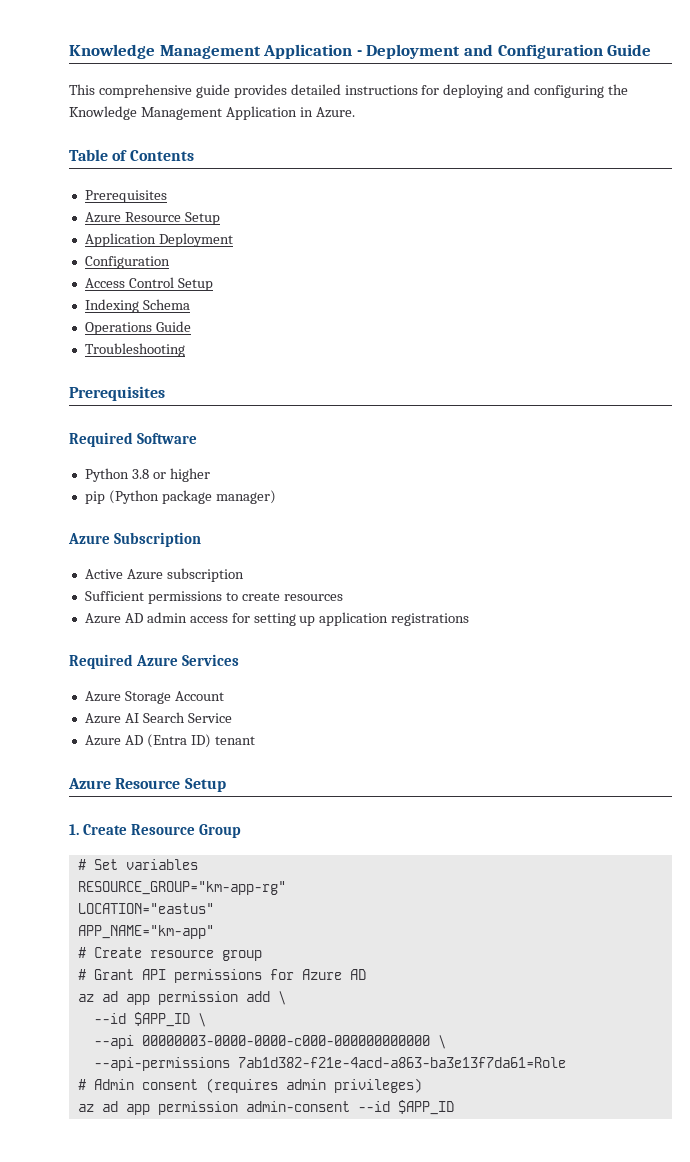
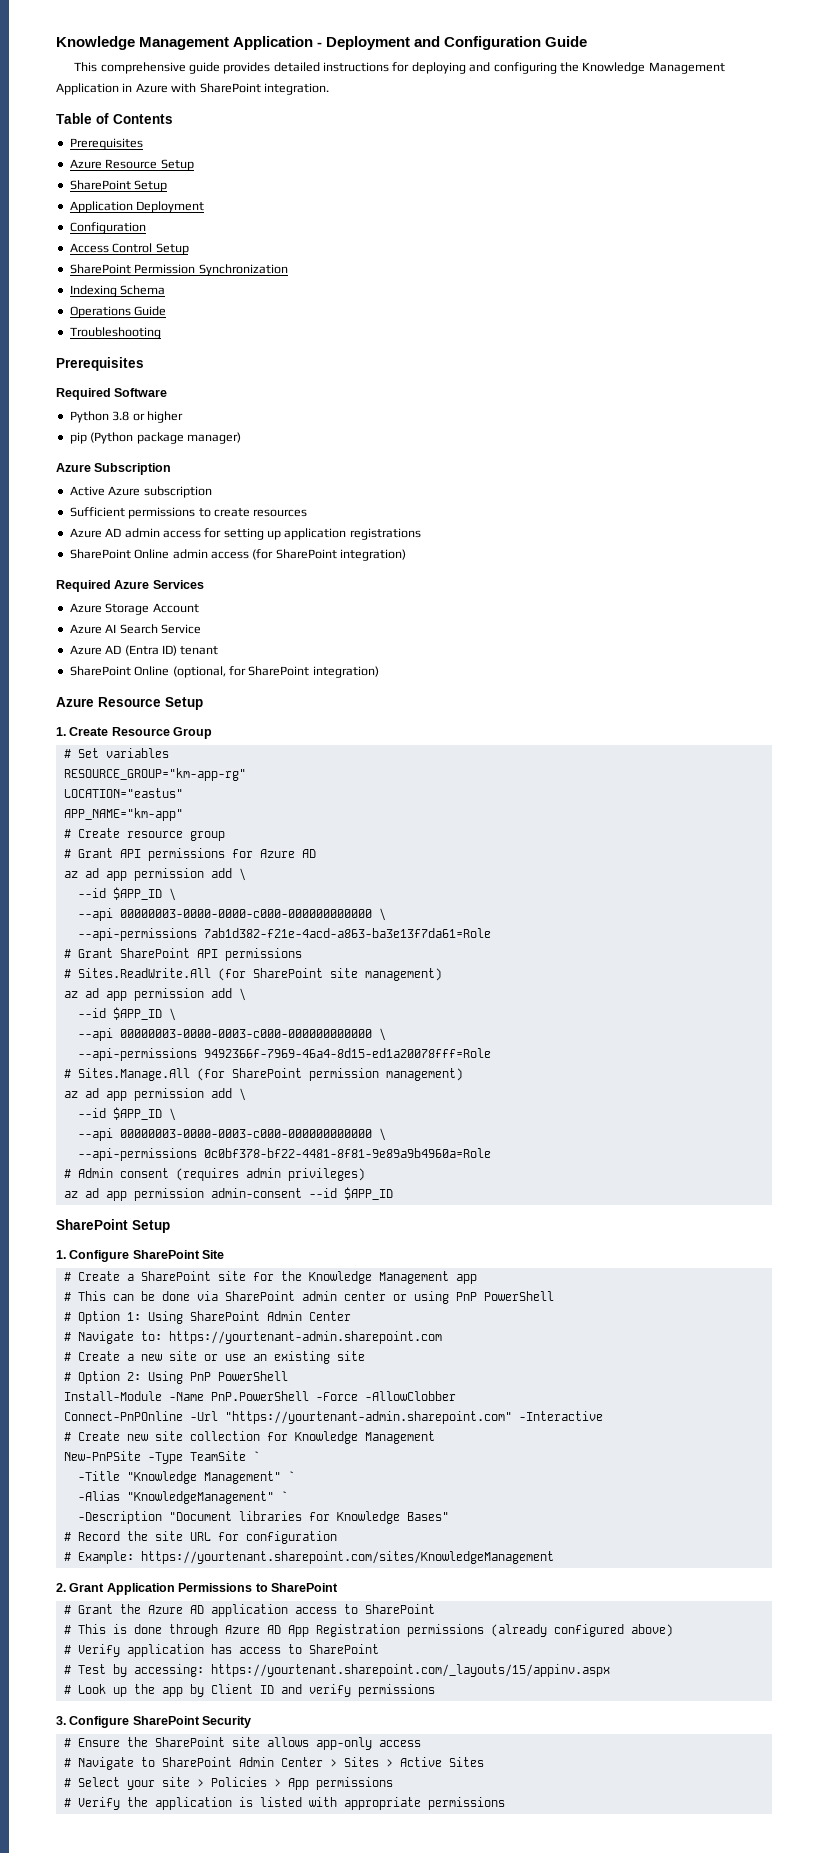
[315,107,355,118] Azure. -> [135,83,329,95] Azure with SharePoint integration.
(220, 218) none -> [69,180,168,192] // SharePoint Setup
(213, 284) none -> [69,264,288,276] // SharePoint Permission Synchronization
(470, 619) none -> [69,549,406,561] // SharePoint Online admin access (for SharePoint integration)
(255, 740) none -> [69,666,379,678] // SharePoint Online (optional, for SharePoint integration)
(566, 1062) none -> [63,948,302,961] [63,968,442,981] [63,988,246,1001] [77,1007,176,1021] [77,1028,386,1041] [77,1048,491,1061] [63,1068,463,1081] [63,1088,246,1101] [77,1107,176,1121] [77,1128,386,1141] [77,1148,491,1161] // # Grant SharePoint API permissions // # Sites.ReadWrite.All (for SharePoint site management) // az ad app permission add \ // --id $APP_ID \ // --api 00000003-0000-0003-c000-000000000000 \ // --api-permissions 9492366f-7969-46a4-8d15-ed1a20078fff=Role // # Sites.Manage.All (for SharePoint permission management) // az ad app permission add \ // --id $APP_ID \ // --api 00000003-0000-0003-c000-000000000000 \ // --api-permissions 0c0bf378-bf22-4481-8f81-9e89a9b4960a=Role
(454, 1107) none -> [56,1219,170,1233] [56,1250,225,1262] [63,1271,477,1284] [63,1291,554,1304] [63,1311,351,1324] [63,1331,442,1344] [63,1351,365,1364] [63,1371,288,1384] [63,1391,456,1401] [63,1411,603,1424] [63,1431,435,1444] [63,1451,260,1464] [77,1471,295,1484] [77,1491,288,1504] [77,1511,449,1524] [63,1531,337,1544] [63,1551,554,1564] [56,1583,338,1595] [63,1604,435,1617] [63,1624,673,1637] [63,1644,379,1657] [63,1664,610,1677] [63,1684,435,1697] [56,1716,252,1728] [63,1737,421,1750] [63,1757,484,1770] [63,1777,393,1790] [63,1797,505,1810] // SharePoint Setup // 1. Configure SharePoint Site // # Create a SharePoint site for the Knowledge Management app // # This can be done via SharePoint admin center or using PnP PowerShell // # Option 1: Using SharePoint Admin Center // # Navigate to: https://yourtenant-admin.sharepoint.com // # Create a new site or use an existing site // # Option 2: Using PnP PowerShell // Install-Module -Name PnP.PowerShell -Force -AllowClobber // Connect-PnPOnline -Url "https://yourtenant-admin.sharepoint.com" -Interactive // # Create new site collection for Knowledge Management // New-PnPSite -Type TeamSite ` // -Title "Knowledge Management" ` // -Alias "KnowledgeManagement" ` // -Description "Document libraries for Knowledge Bases" // # Record the site URL for configuration // # Example: https://yourtenant.sharepoint.com/sites/KnowledgeManagement // 2. Grant Application Permissions to SharePoint // # Grant the Azure AD application access to SharePoint // # This is done through Azure AD App Registration permissions (already configured above) // # Verify application has access to SharePoint // # Test by accessing: https://yourtenant.sharepoint.com/_layouts/15/appinv.aspx // # Look up the app by Client ID and verify permissions // 3. Configure SharePoint Security // # Ensure the SharePoint site allows app-only access // # Navigate to SharePoint Admin Center > Sites > Active Sites // # Select your site > Policies > App permissions // # Verify the application is listed with appropriate permissions

